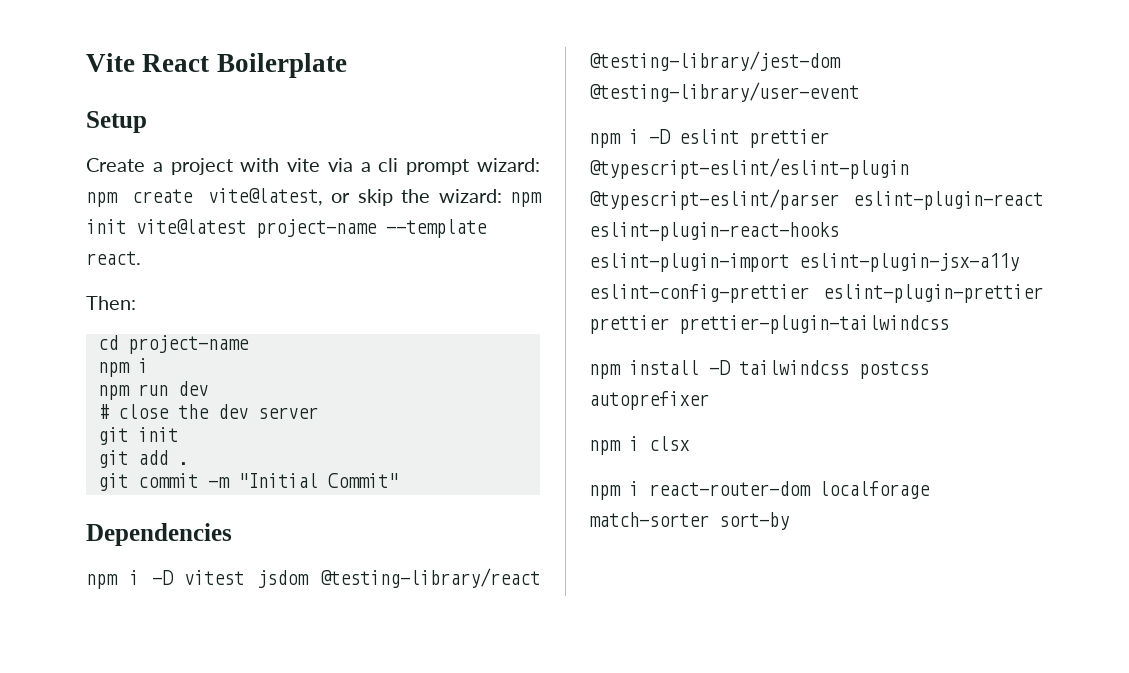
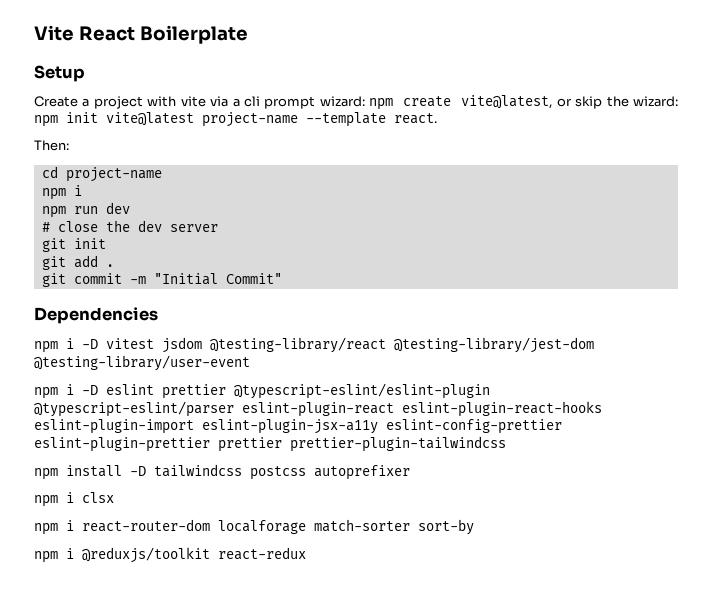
(789, 521) none -> [34,547,306,563] // npm i @reduxjs/toolkit react-redux

